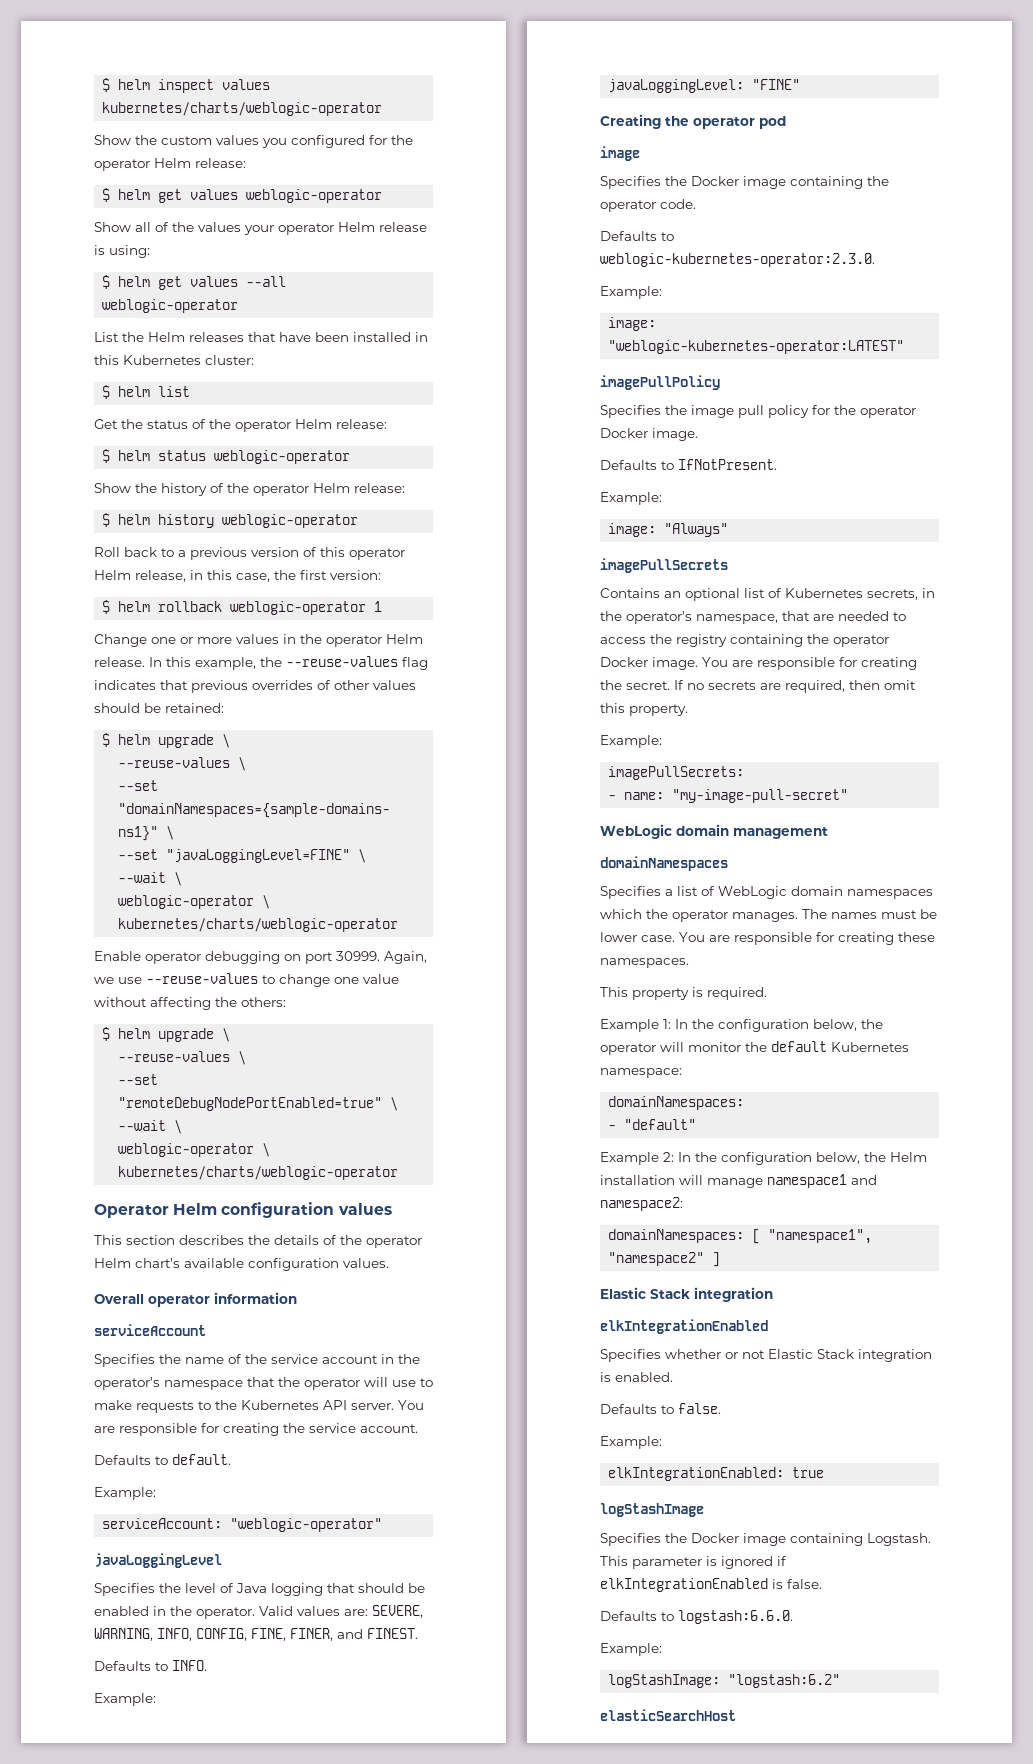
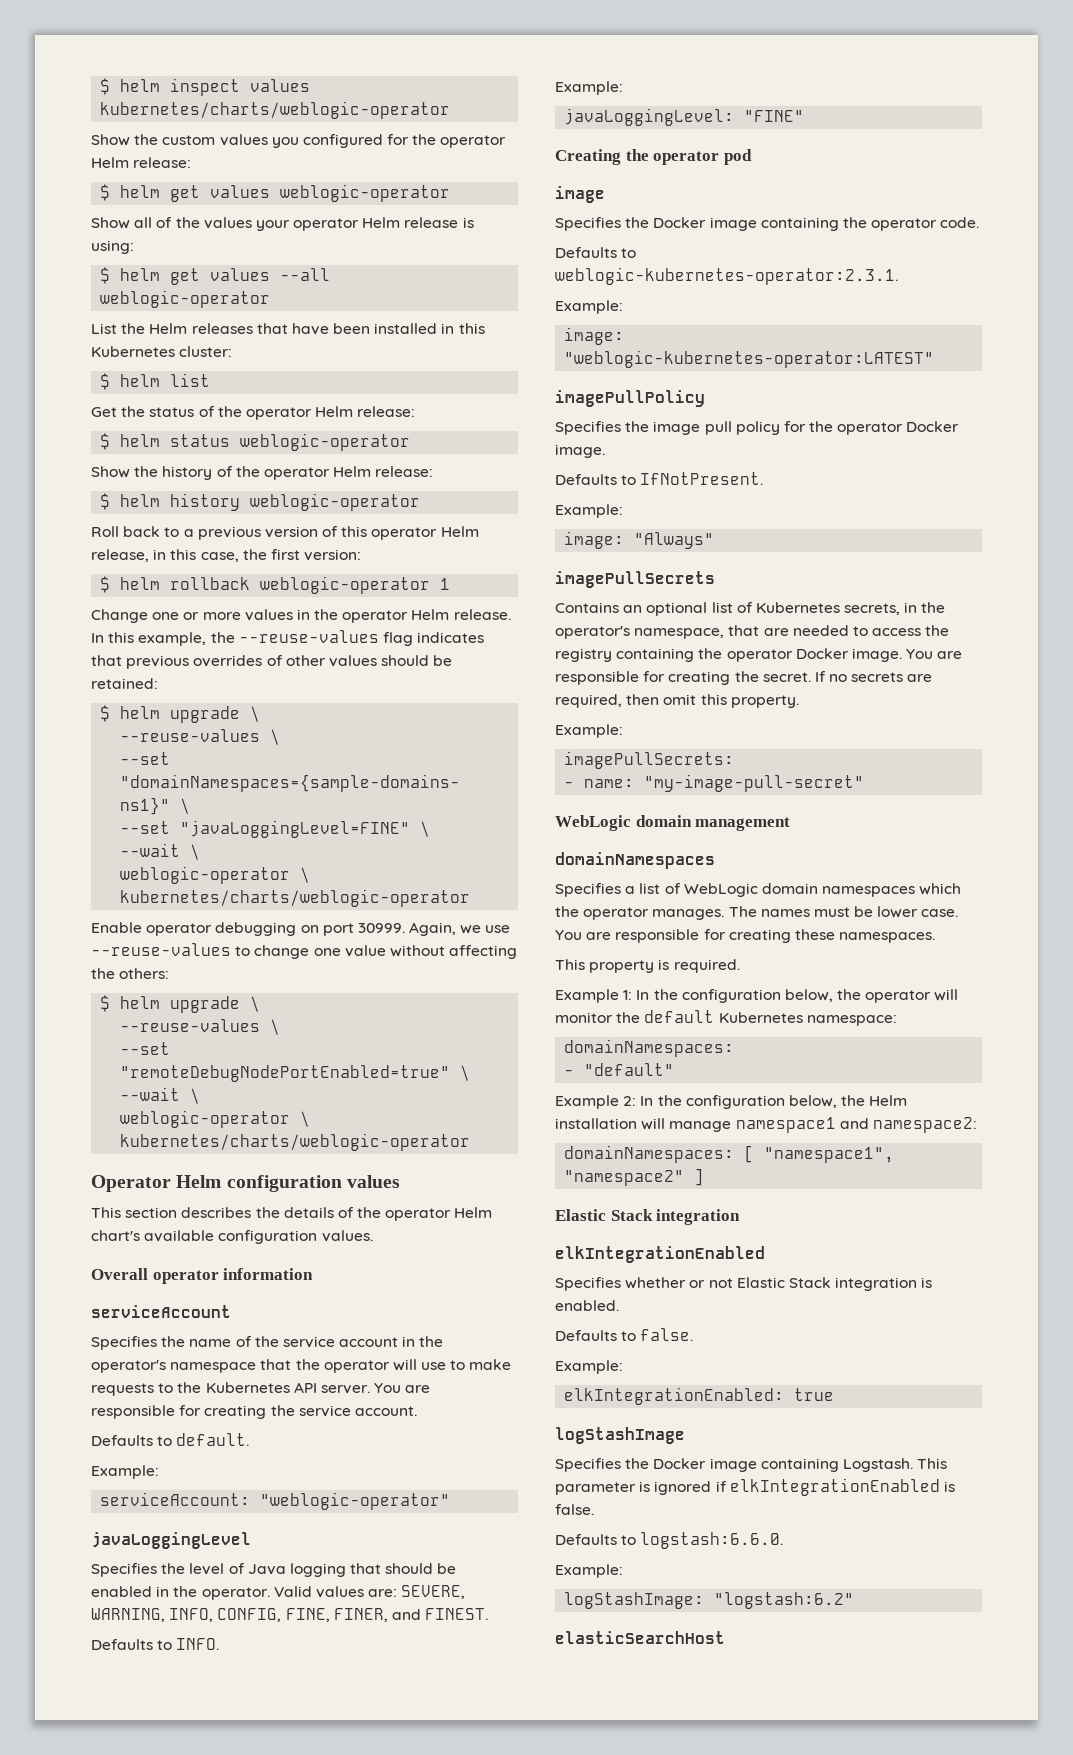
[600,253,875,267] weblogic-kubernetes-operator:2.3.0. -> [555,267,898,285] weblogic-kubernetes-operator:2.3.1.

